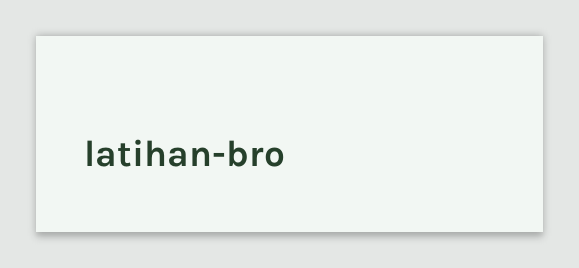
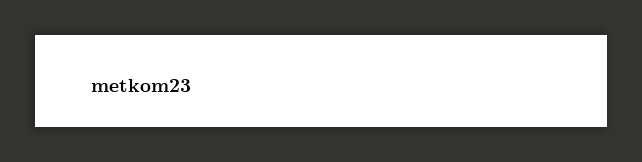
[84,139,285,167] latihan-bro -> [91,79,191,92] metkom23

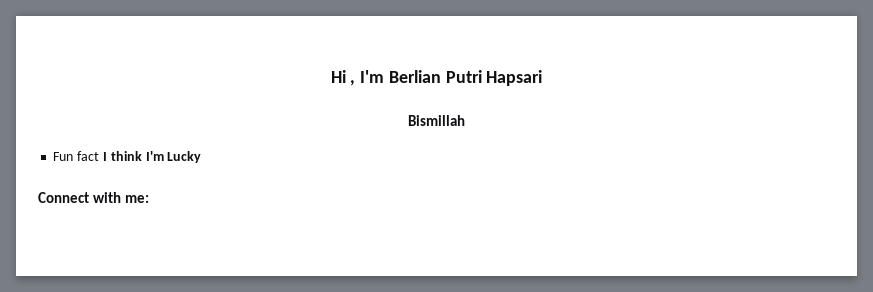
[91,79,191,92] metkom23 -> [330,70,543,86] [408,115,465,126] [53,151,202,163] [38,192,150,203] Hi , I'm Berlian Putri Hapsari // Bismillah // Fun fact I think I'm Lucky // Connect with me:

